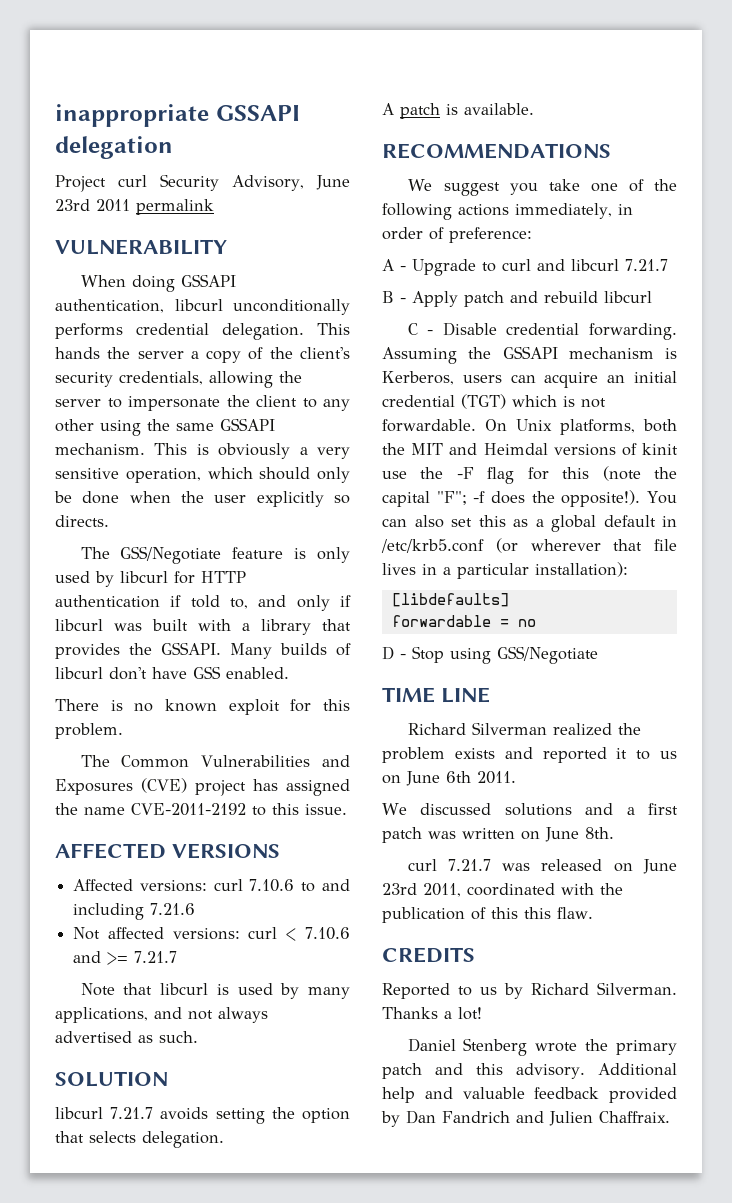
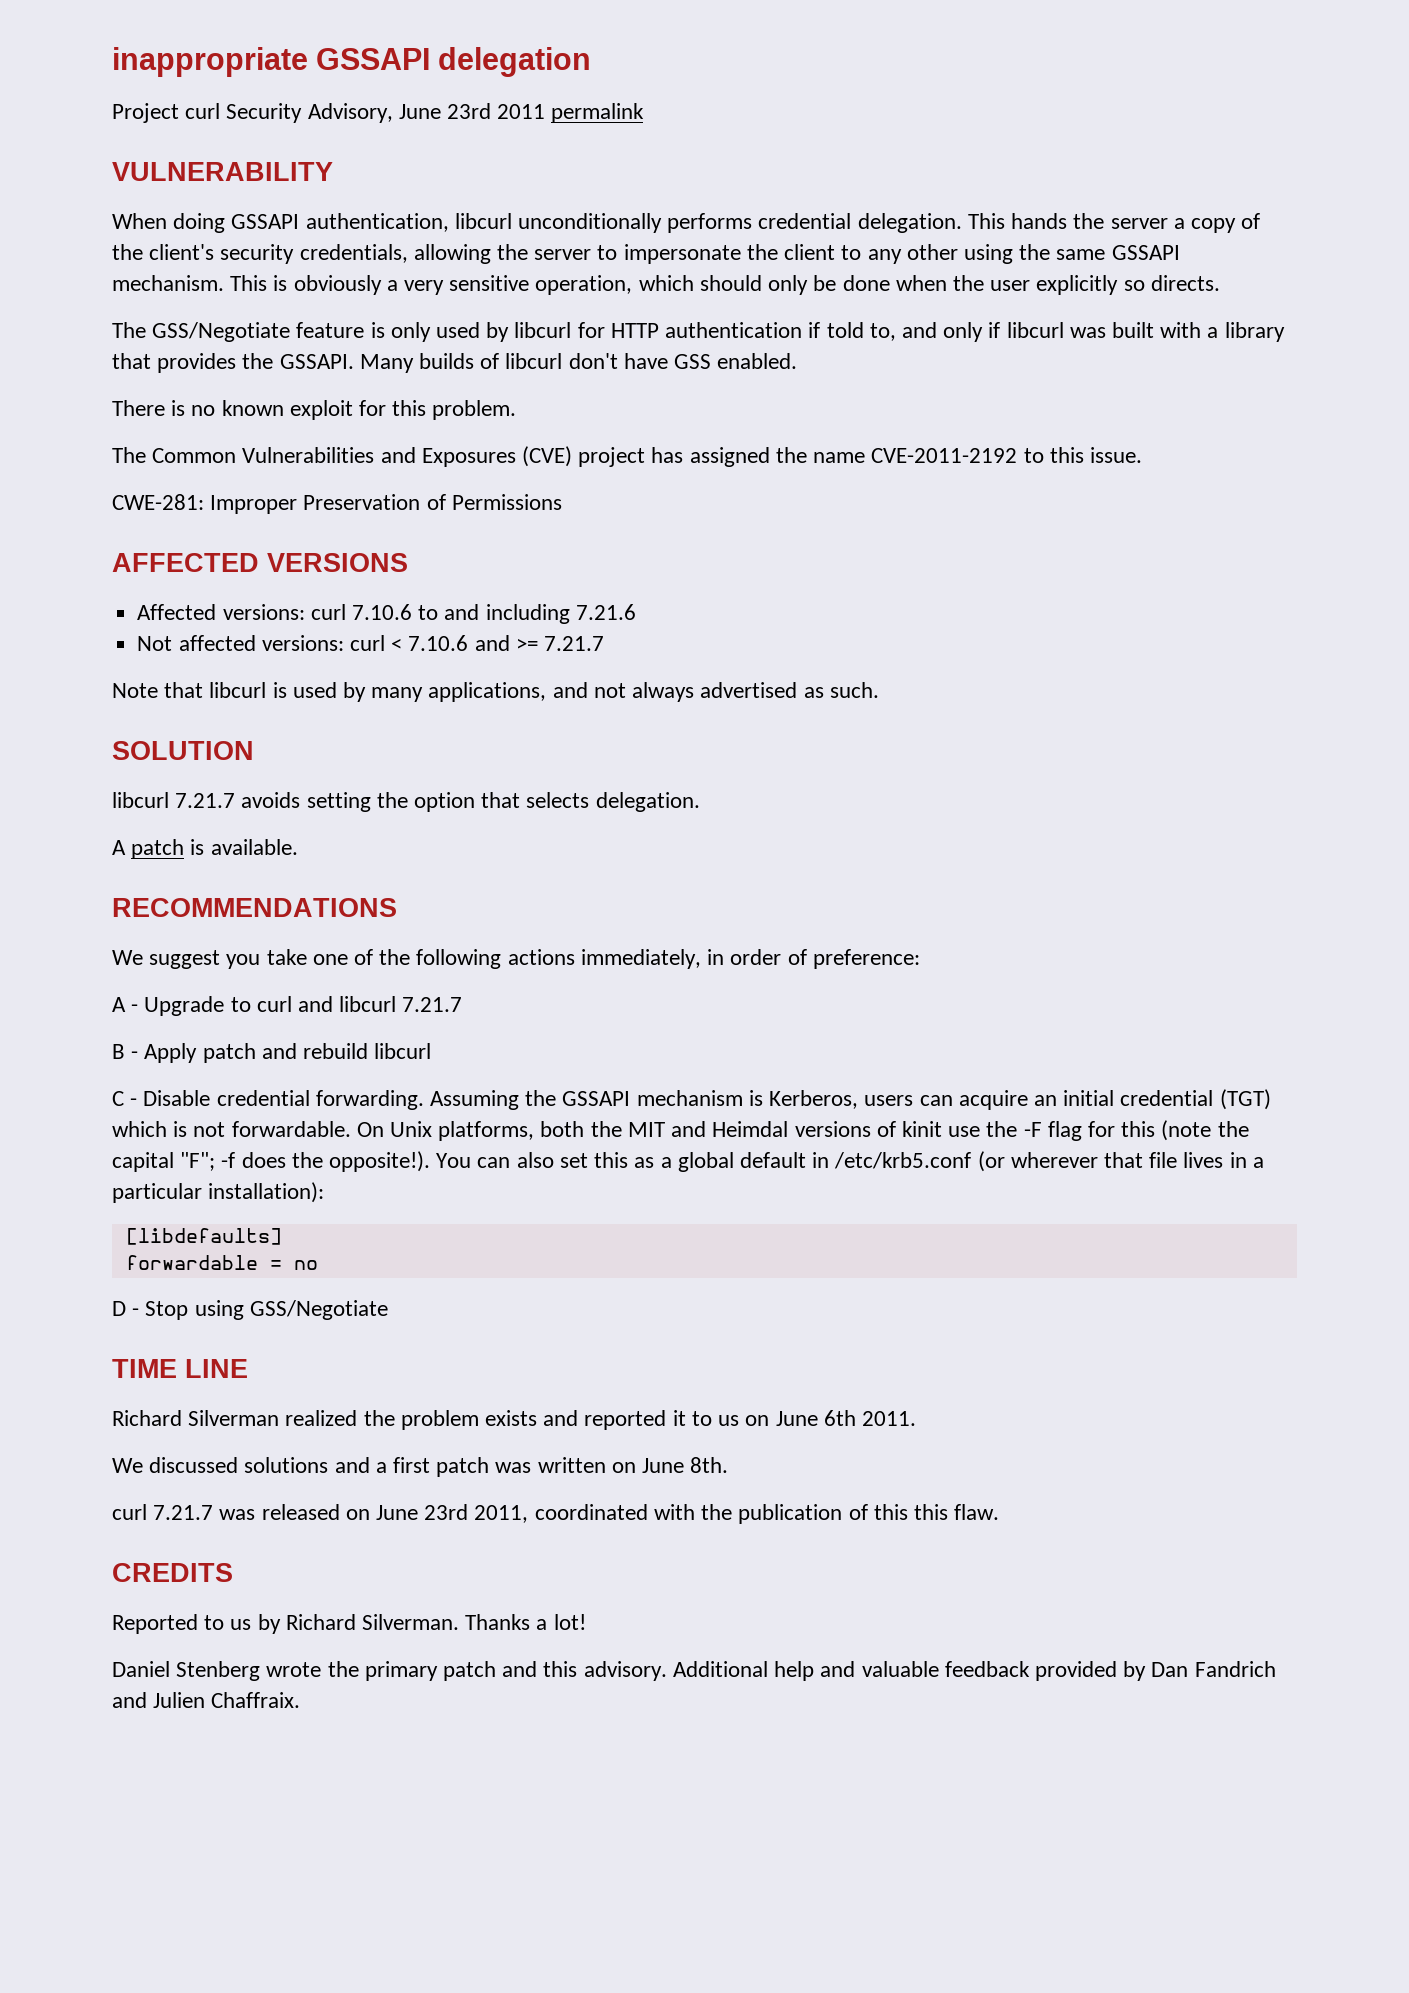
(347, 809) none -> [112,494,562,514] // CWE-281: Improper Preservation of Permissions

